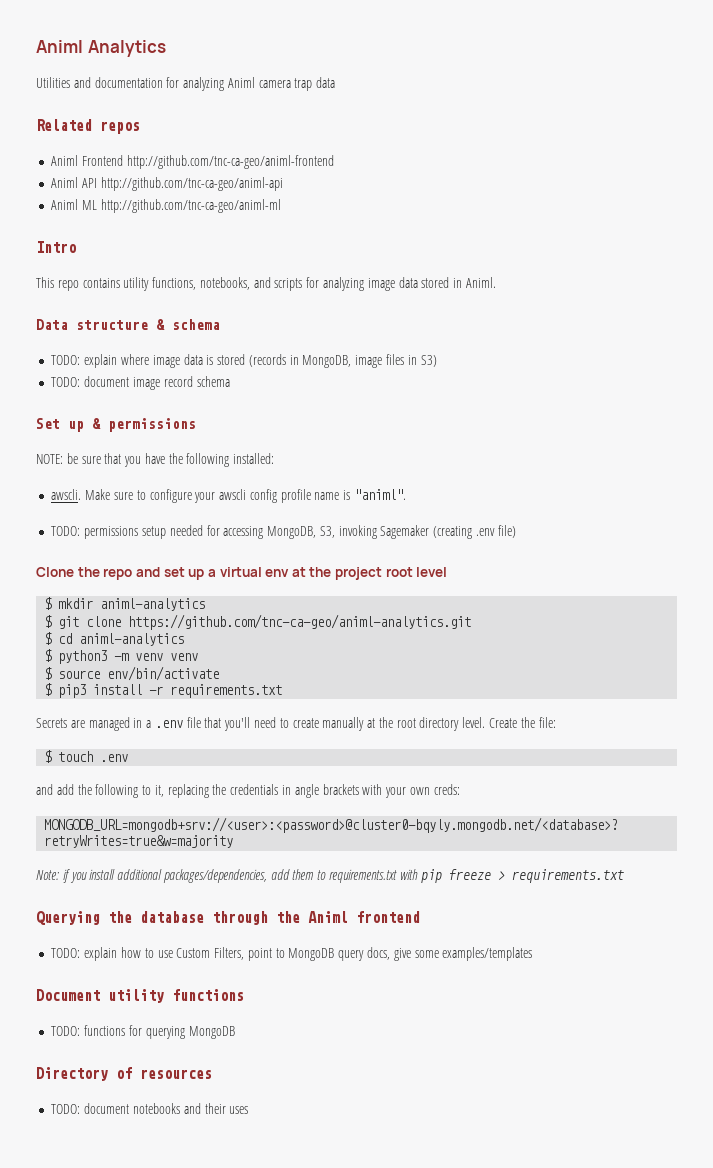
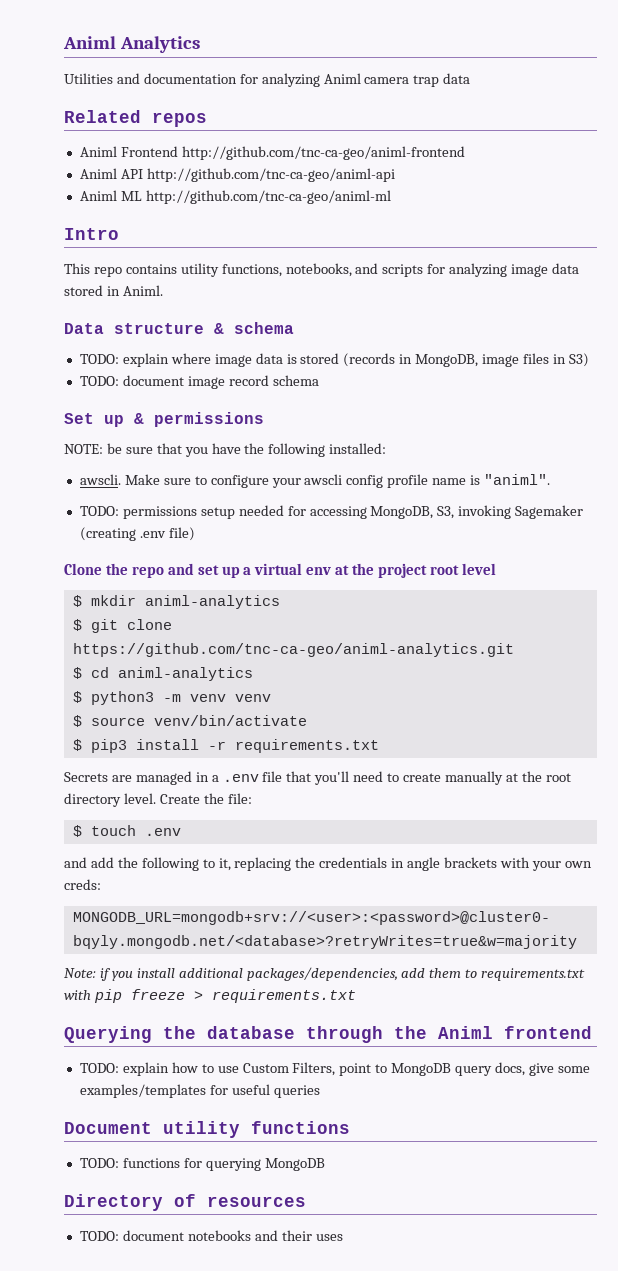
[107,666,220,681] env/bin/activate -> [153,715,307,726] venv/bin/activate
(533, 954) none -> [209,1084,320,1098] for useful queries

